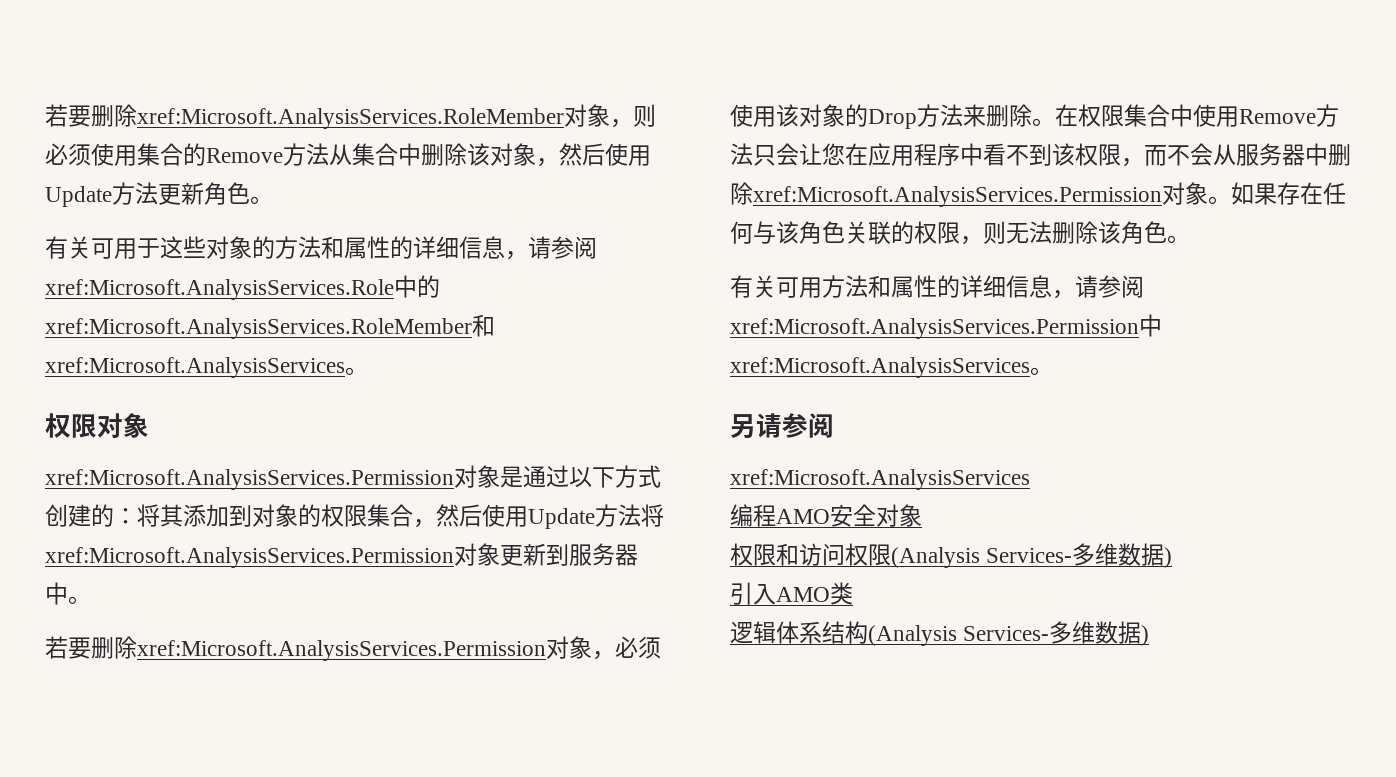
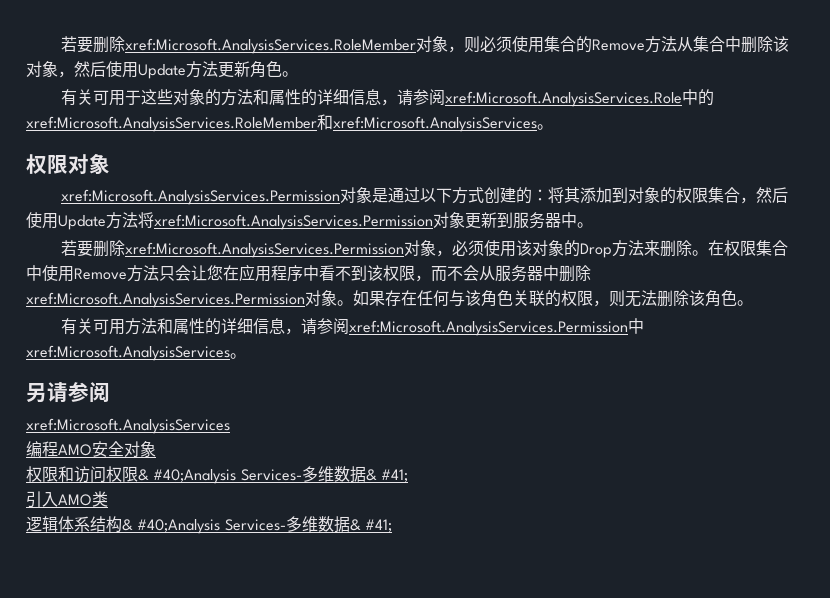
[891,543,1173,568] (Analysis Services-多维数据) -> [138,466,408,484] & #40;Analysis Services-多维数据& #41;
[868,621,1150,646] (Analysis Services-多维数据) -> [122,516,392,534] & #40;Analysis Services-多维数据& #41;

